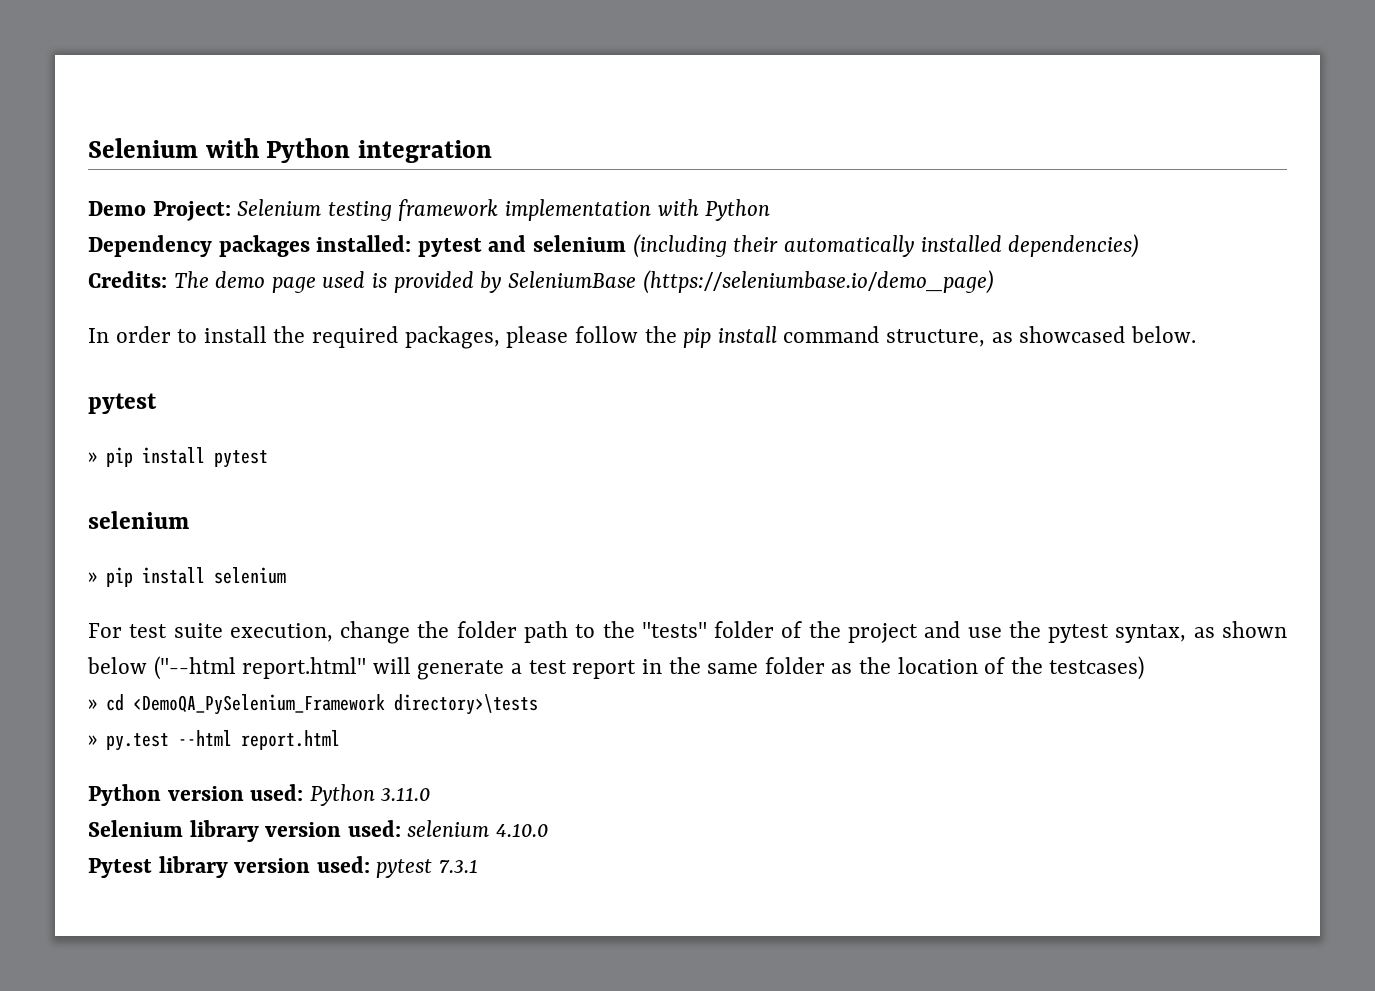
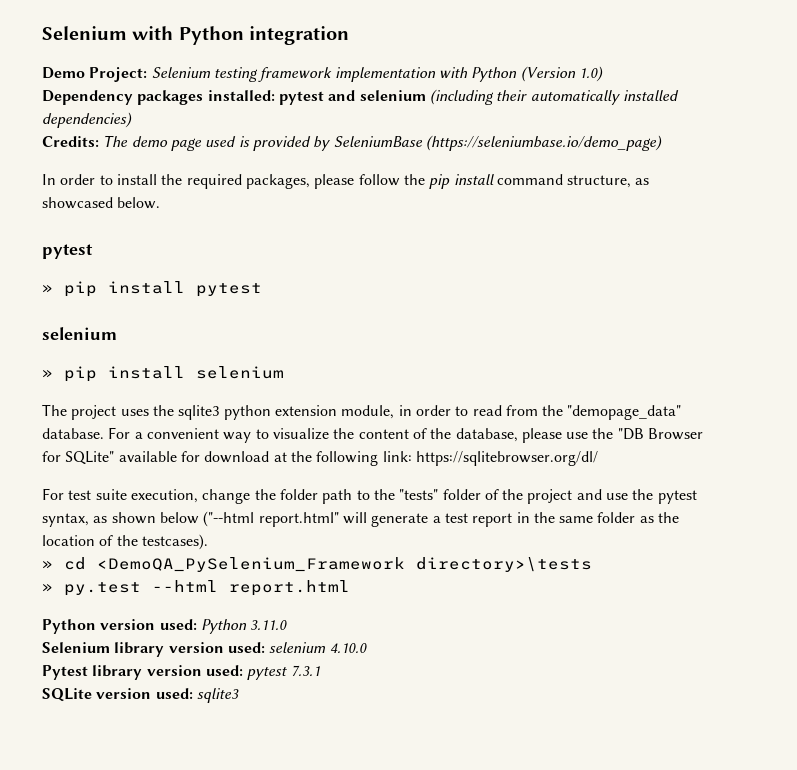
(771, 210) none -> [520,66,603,82] (Version 1.0)
(286, 575) none -> [42,404,682,420] [42,427,704,443] [42,451,598,466] // The project uses the sqlite3 python extension module, in order to read from the "demopage_data" database. For a convenient way to visualize the content of the database, please use the "DB Browser for SQLite" available for download at the following link: https://sqlitebrowser.org/dl/
[1049,656,1145,680] testcases) -> [141,534,208,550] testcases).
(479, 866) none -> [42,688,239,703] // SQLite version used: sqlite3

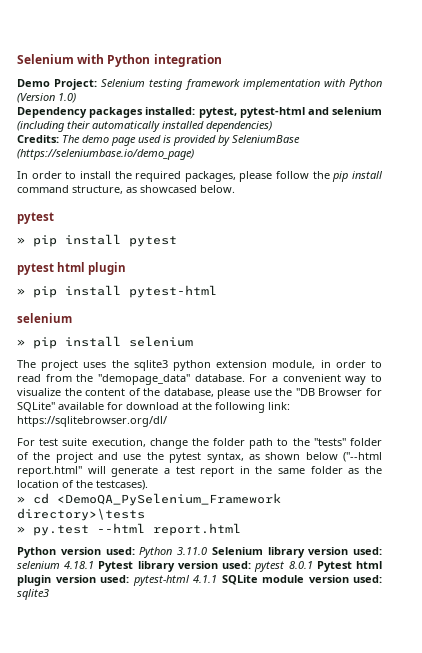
[278,91,324,105] pytest -> [198,107,305,118] pytest, pytest-html
(262, 290) none -> [17,262,127,275] [17,285,217,298] // pytest html plugin // » pip install pytest-html
(288, 625) // -> (207, 551) none
[329,643,367,653] 4.10.0 // -> [64,561,95,569] 4.18.1
[290,665,320,676] [42,688,92,702] 7.3.1 // SQLite -> [288,561,383,572] [17,575,304,586] 8.0.1 Pytest html plugin version used: pytest-html 4.1.1 SQLite module

